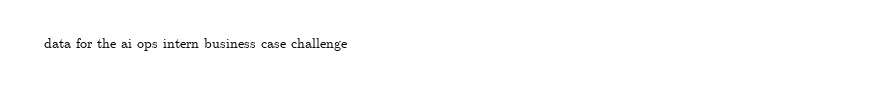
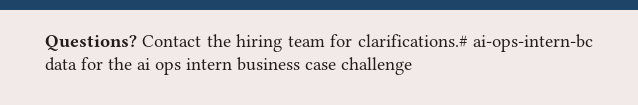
(44, 43) none -> [45,34,593,52] Questions? Contact the hiring team for clarifications.# ai-ops-intern-bc

